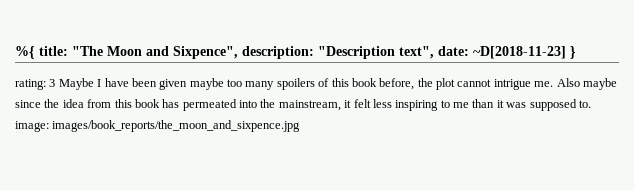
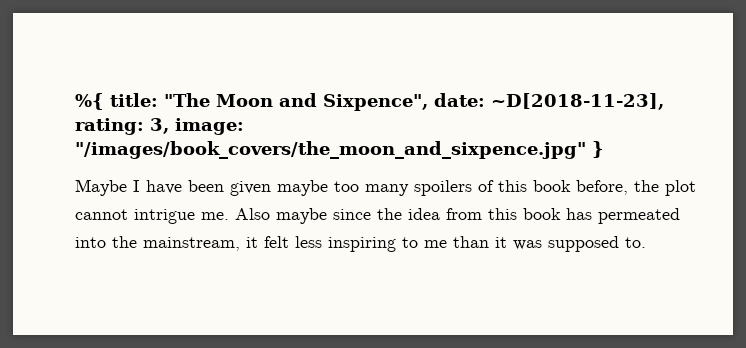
[242,46,566,59] description: "Description text", date: ~D[2018-11-23] -> [434,93,664,110] [75,118,244,135] [75,141,586,159] date: ~D[2018-11-23], rating: 3, image: "/images/book_covers/the_moon_and_sixpence.jpg"
[15,79,56,90] rating: 3 -> (604, 149) none
[15,120,301,132] image: images/book_reports/the_moon_and_sixpence.jpg -> (646, 242) none

